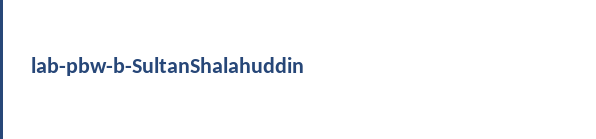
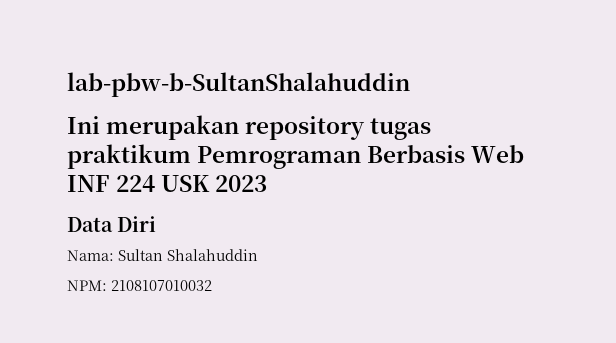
(304, 66) none -> [67,115,432,140] [67,144,525,169] [67,175,268,192] [67,216,157,232] [67,249,258,261] [67,280,212,291] // Ini merupakan repository tugas praktikum Pemrograman Berbasis Web INF 224 USK 2023 // Data Diri // Nama: Sultan Shalahuddin // NPM: 2108107010032

